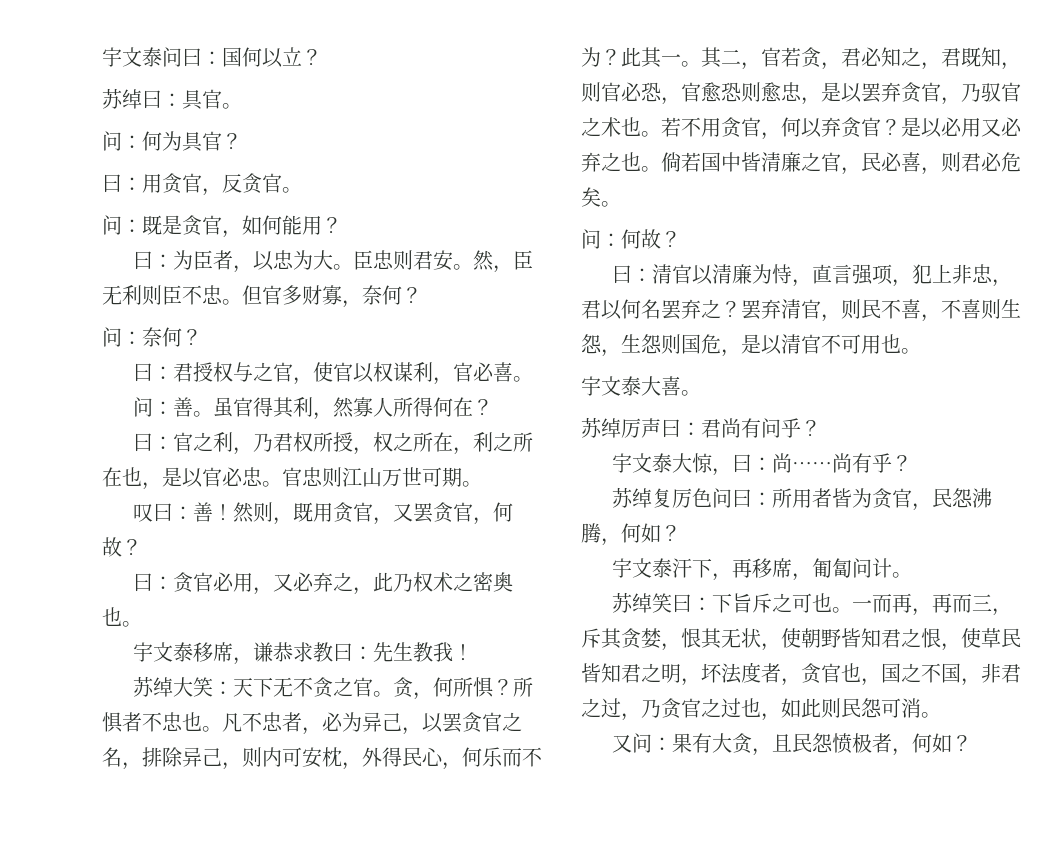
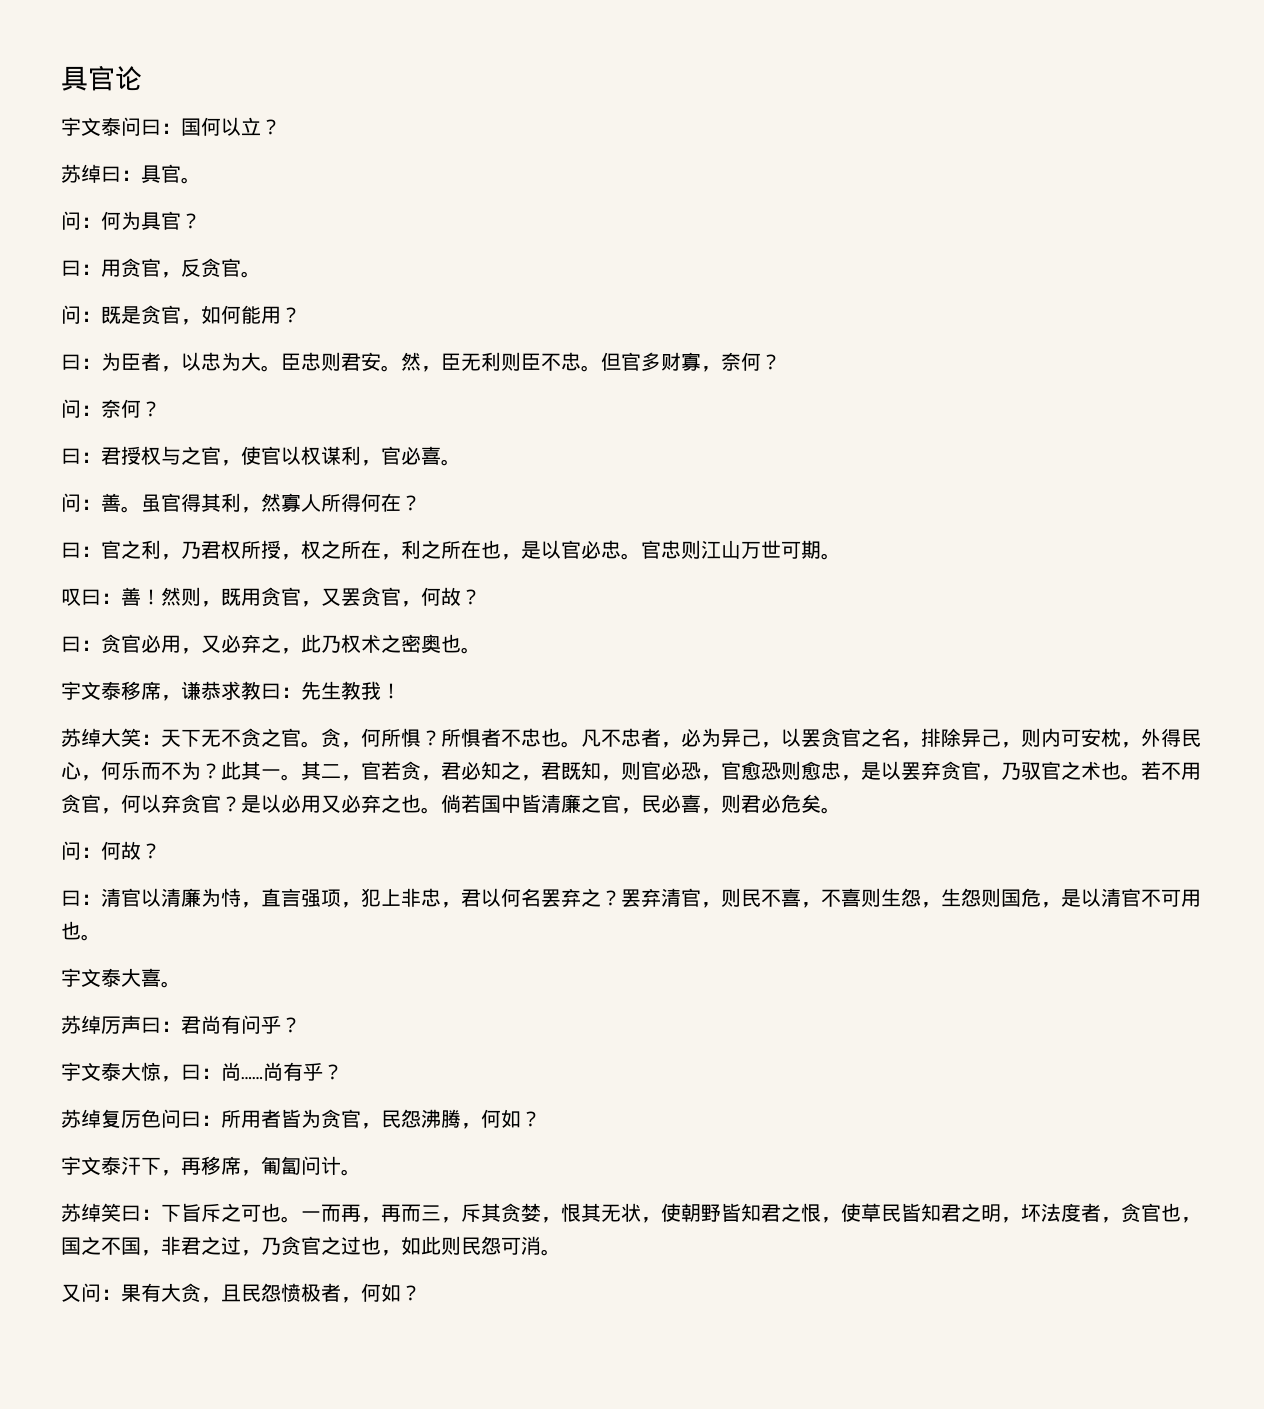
(102, 57) none -> [61,65,142,91] 具官论 //

